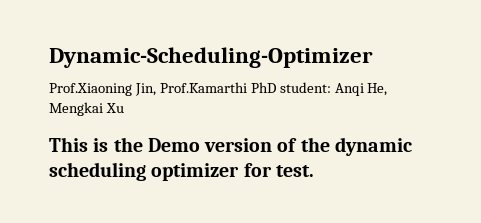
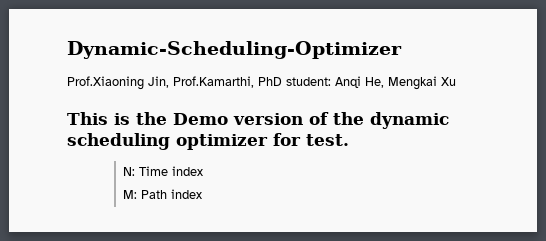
[159,82,247,93] Prof.Kamarthi -> [173,76,254,88] Prof.Kamarthi,
(314, 171) none -> [122,166,203,176] [122,189,202,199] // N: Time index // M: Path index

